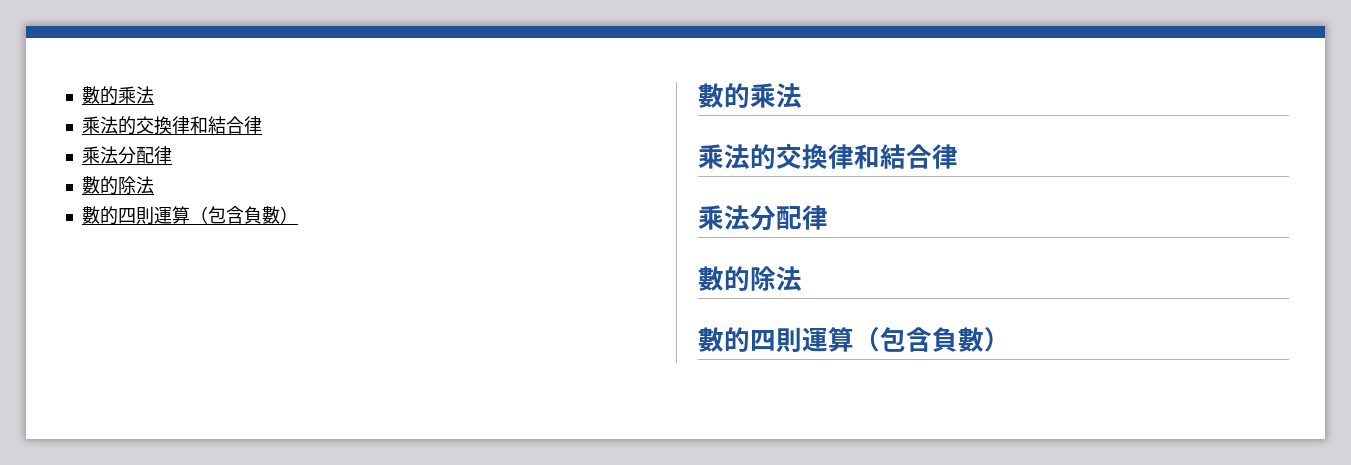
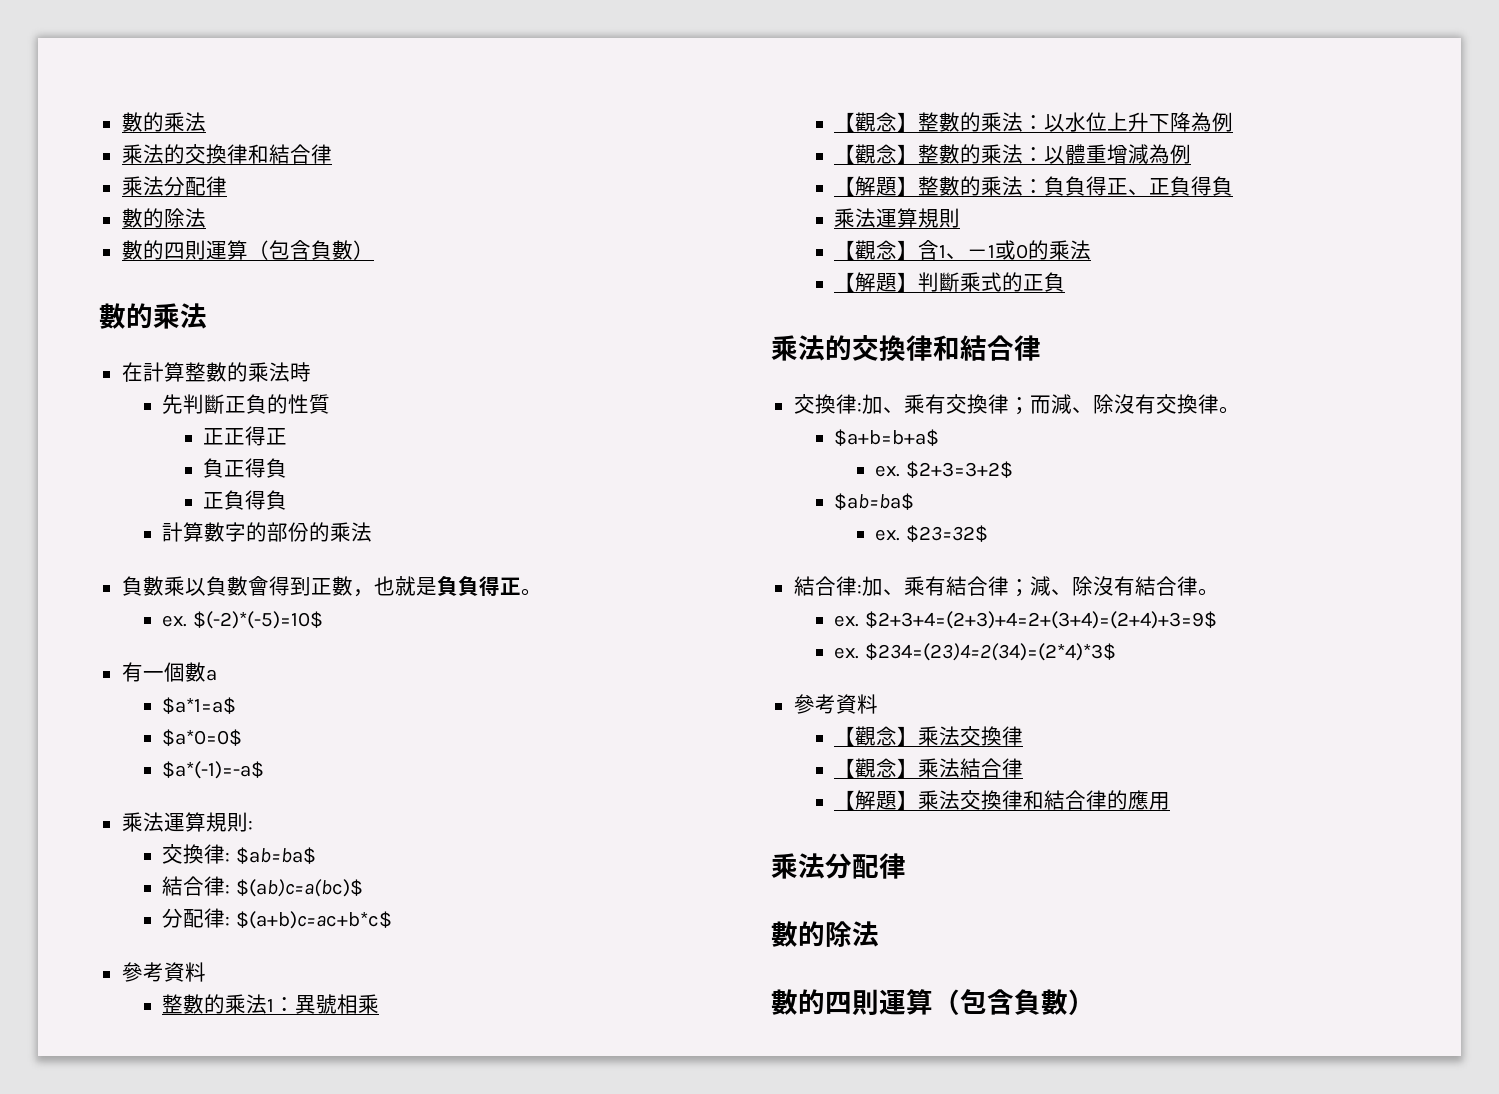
[698,144,958,169] // 乘法的交換律和結合律 -> [121,362,311,382] [162,394,331,414] [203,426,288,446] [203,458,288,478] [203,490,288,510] [162,522,373,542] [121,576,542,597] [162,611,323,629] [121,662,217,682] [162,697,237,714] [162,729,243,746] [162,761,265,779] [121,812,253,832] [162,844,316,864] [162,876,363,897] [162,908,392,929] [121,962,206,982] [162,994,380,1014] [834,112,1234,132] [834,144,1192,164] [834,176,1234,196] [834,208,961,228] [834,240,1092,260] [834,272,1066,292] [771,335,1041,361] [793,394,1240,415] [834,429,940,446] [875,461,1013,478] [834,493,915,510] [875,525,988,542] [793,576,1219,597] [834,611,1217,629] [834,643,1116,661] [793,694,878,714] [834,726,1024,746] [834,758,1024,778] [834,790,1171,810] // 在計算整數的乘法時 // 先判斷正負的性質 // 正正得正 // 負正得負 // 正負得負 // 計算數字的部份的乘法 // 負數乘以負數會得到正數，也就是負負得正。 // ex. $(-2)*(-5)=10$ // 有一個數a // $a*1=a$ // $a*0=0$ // $a*(-1)=-a$ // 乘法運算規則: // 交換律: $ab=ba$ // 結合律: $(ab)c=a(bc)$ // 分配律: $(a+b)c=ac+b*c$ // 參考資料 // 整數的乘法1：異號相乘 // 【觀念】整數的乘法：以水位上升下降為例 // 【觀念】整數的乘法：以體重增減為例 // 【解題】整數的乘法：負負得正、正負得負 // 乘法運算規則 // 【觀念】含1、－1或0的乘法 // 【解題】判斷乘式的正負 // 乘法的交換律和結合律 // 交換律:加、乘有交換律；而減、除沒有交換律。 // $a+b=b+a$ // ex. $2+3=3+2$ // $ab=ba$ // ex. $23=32$ // 結合律:加、乘有結合律；減、除沒有結合律。 // ex. $2+3+4=(2+3)+4=2+(3+4)=(2+4)+3=9$ // ex. $234=(23)4=2(34)=(2*4)*3$ // 參考資料 // 【觀念】乘法交換律 // 【觀念】乘法結合律 // 【解題】乘法交換律和結合律的應用

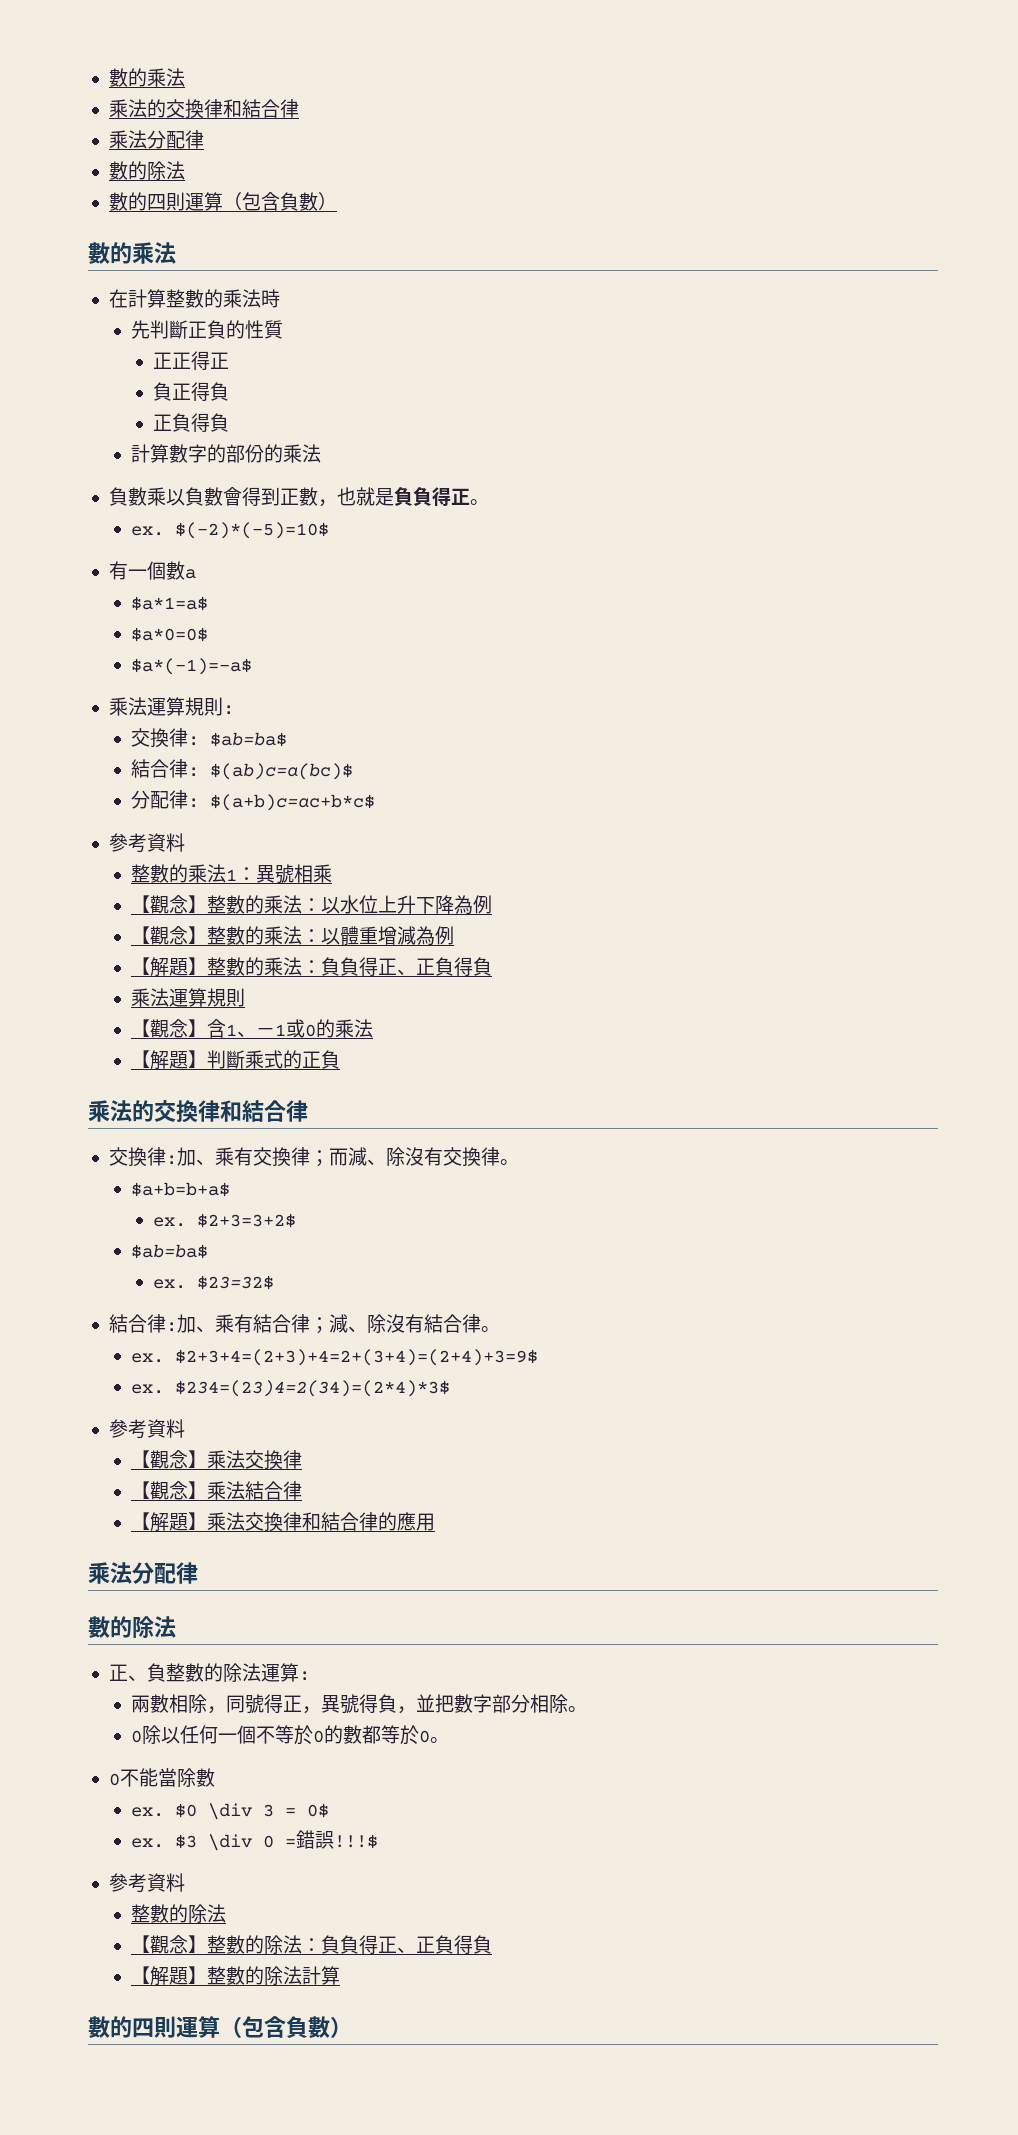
(879, 934) none -> [108,1663,310,1682] [130,1694,587,1714] [130,1725,449,1745] [108,1768,215,1787] [130,1803,329,1820] [130,1830,378,1851] [108,1873,185,1893] [130,1904,226,1923] [130,1935,492,1954] [130,1966,340,1986] // 正、負整數的除法運算: // 兩數相除，同號得正，異號得負，並把數字部分相除。 // 0除以任何一個不等於0的數都等於0。 // 0不能當除數 // ex. $0 \div 3 = 0$ // ex. $3 \div 0 =錯誤!!!$ // 參考資料 // 整數的除法 // 【觀念】整數的除法：負負得正、正負得負 // 【解題】整數的除法計算

